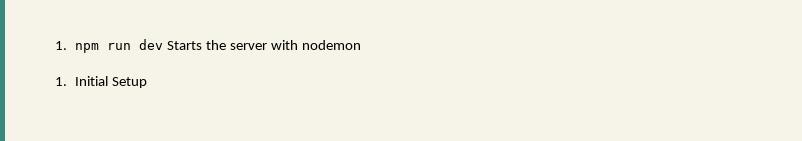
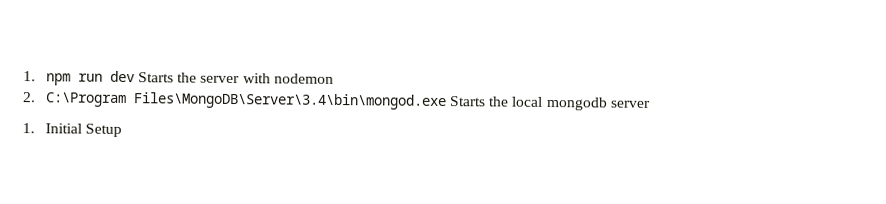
(361, 45) none -> [22,92,651,111] // 2. C:\Program Files\MongoDB\Server\3.4\bin\mongod.exe Starts the local mongodb server

